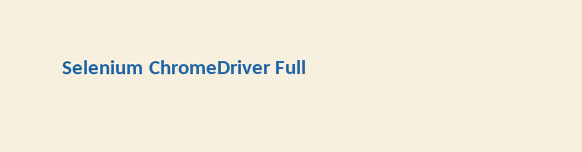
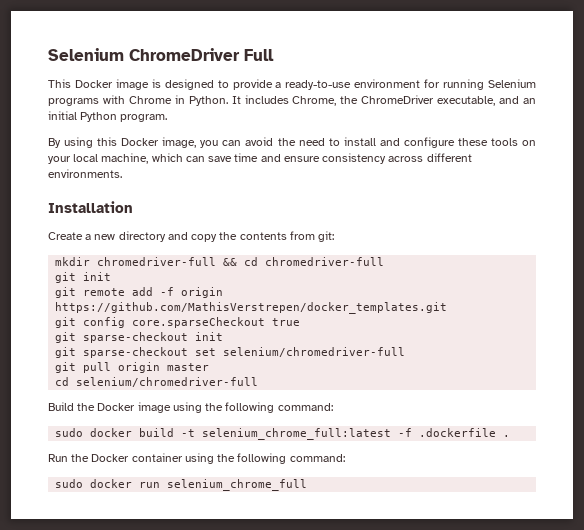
(307, 67) none -> [48,79,536,90] [48,95,536,106] [48,111,168,122] [48,137,536,148] [48,153,472,164] [48,169,122,178] [48,201,133,213] [48,231,335,242] [55,257,385,266] [55,272,112,283] [55,287,224,298] [55,302,448,314] [55,317,301,328] [55,332,224,343] [55,347,406,358] [55,362,210,373] [55,377,259,387] [48,402,333,413] [55,428,511,440] [48,453,345,464] [55,479,308,491] // This Docker image is designed to provide a ready-to-use environment for running Selenium programs with Chrome in Python. It includes Chrome, the ChromeDriver executable, and an initial Python program. // By using this Docker image, you can avoid the need to install and configure these tools on your local machine, which can save time and ensure consistency across different environments. // Installation // Create a new directory and copy the contents from git: // mkdir chromedriver-full && cd chromedriver-full // git init // git remote add -f origin https://github.com/MathisVerstrepen/docker_templates.git // git config core.sparseCheckout true // git sparse-checkout init // git sparse-checkout set selenium/chromedriver-full // git pull origin master // cd selenium/chromedriver-full // Build the Docker image using the following command: // sudo docker build -t selenium_chrome_full:latest -f .dockerfile . // Run the Docker container using the following command: // sudo docker run selenium_chrome_full

